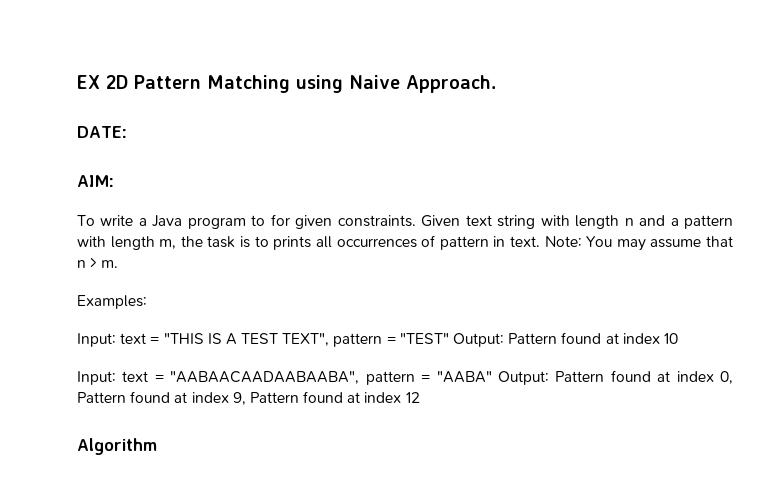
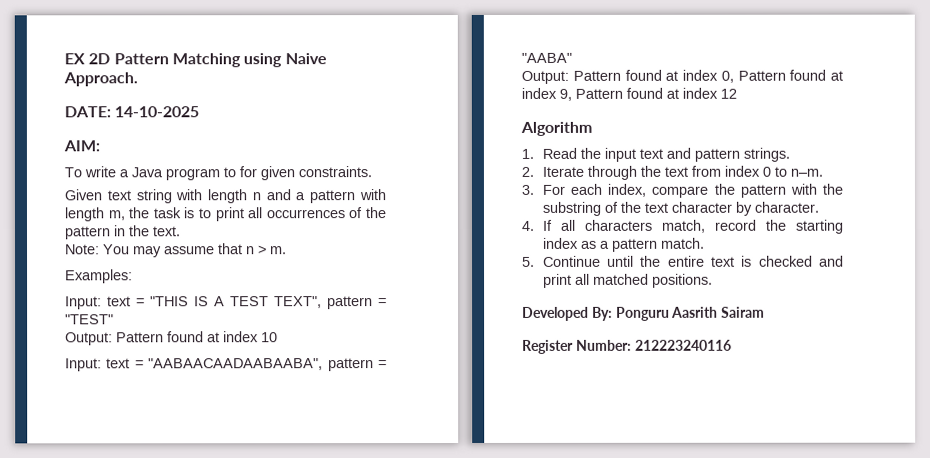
(127, 132) none -> [114,106,200,118] 14-10-2025
(416, 221) none -> (372, 172) //
[273,236,312,250] prints -> [214,207,244,222] print
(436, 241) none -> [365,207,386,219] the
(506, 241) none -> [128,225,150,237] the
(540, 241) none -> (181, 231) //
(449, 338) none -> (114, 319) //
(492, 377) none -> (572, 57) //
(157, 446) none -> [521,147,790,162] [521,165,823,180] [521,183,843,198] [541,201,819,216] [521,219,844,234] [542,237,705,252] [522,255,844,267] [542,273,713,288] [522,306,766,321] [522,339,732,354] // 1. Read the input text and pattern strings. // 2. Iterate through the text from index 0 to n–m. // 3. For each index, compare the pattern with the substring of the text character by character. // 4. If all characters match, record the starting index as a pattern match. // 5. Continue until the entire text is checked and print all matched positions. // Developed By: Ponguru Aasrith Sairam // Register Number: 212223240116

